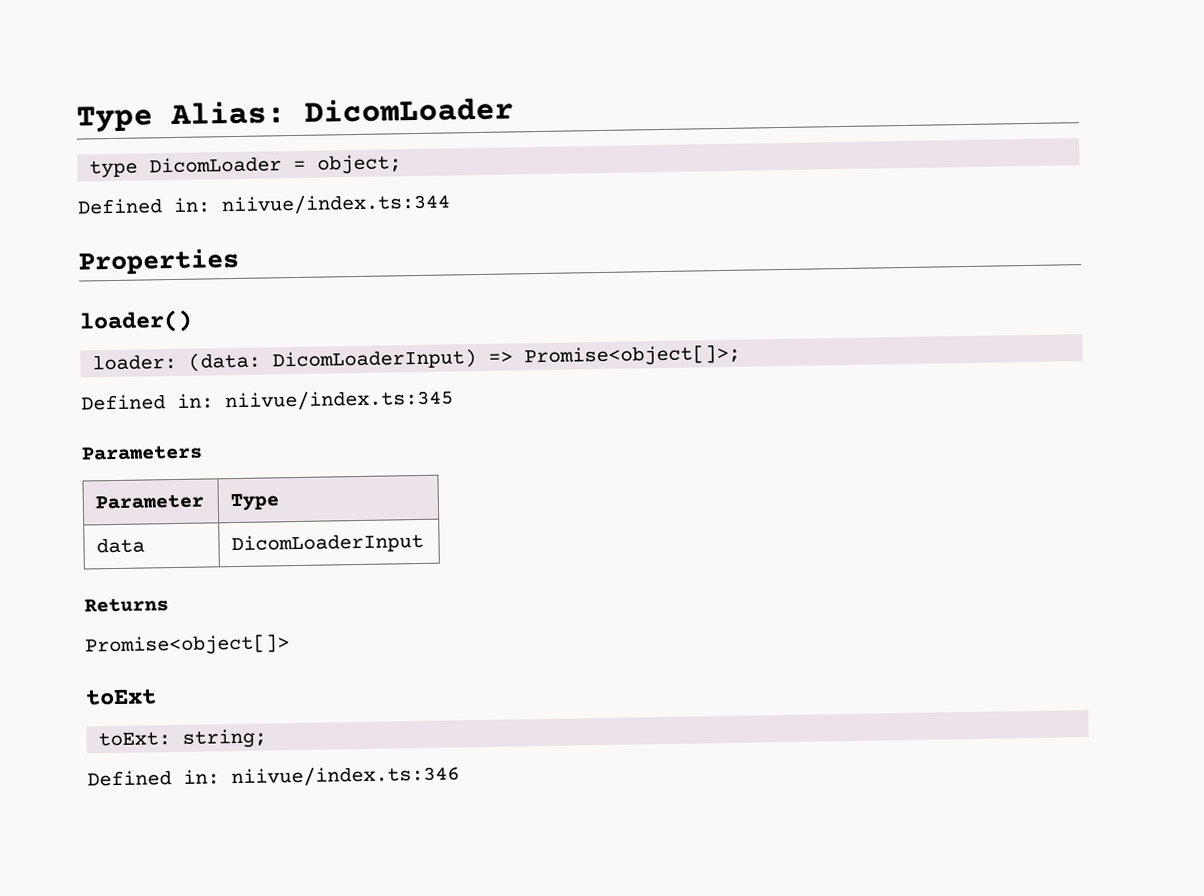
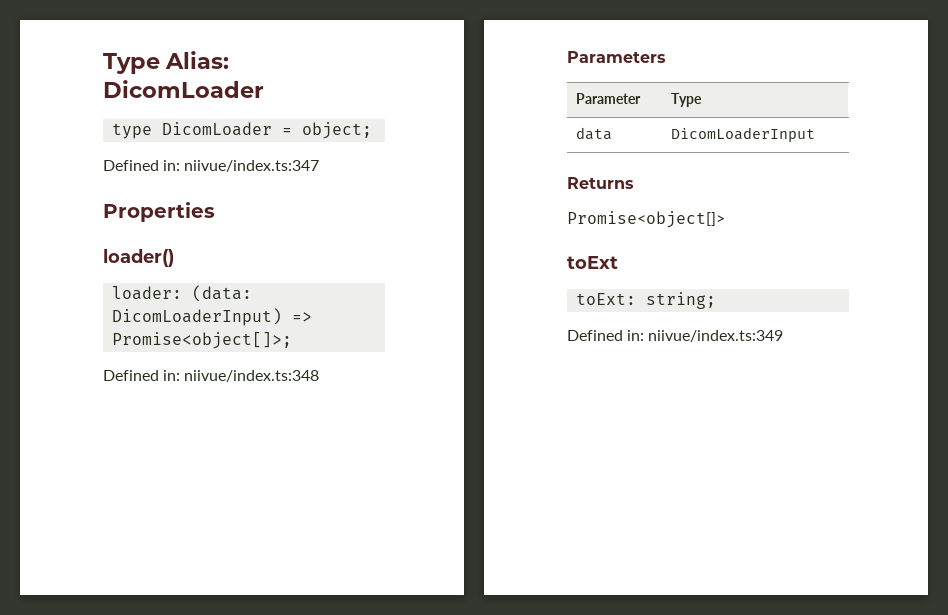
[221,193,451,216] niivue/index.ts:344 -> [184,160,320,172] niivue/index.ts:347
[225,389,454,412] niivue/index.ts:345 -> [184,370,320,382] niivue/index.ts:348
[231,765,460,788] niivue/index.ts:346 -> [648,330,784,342] niivue/index.ts:349

